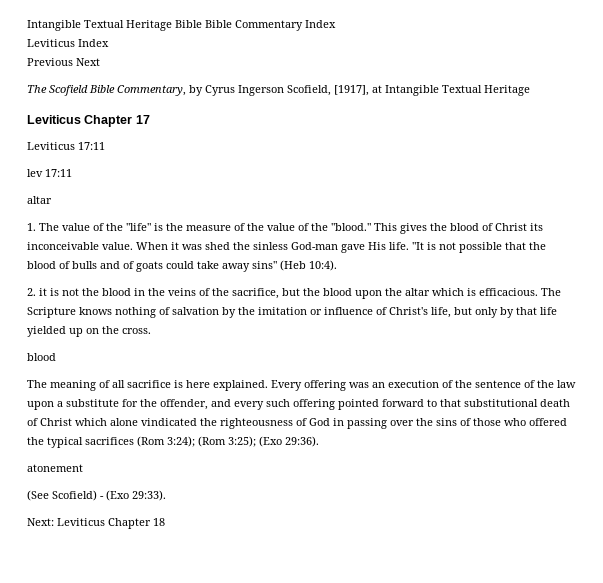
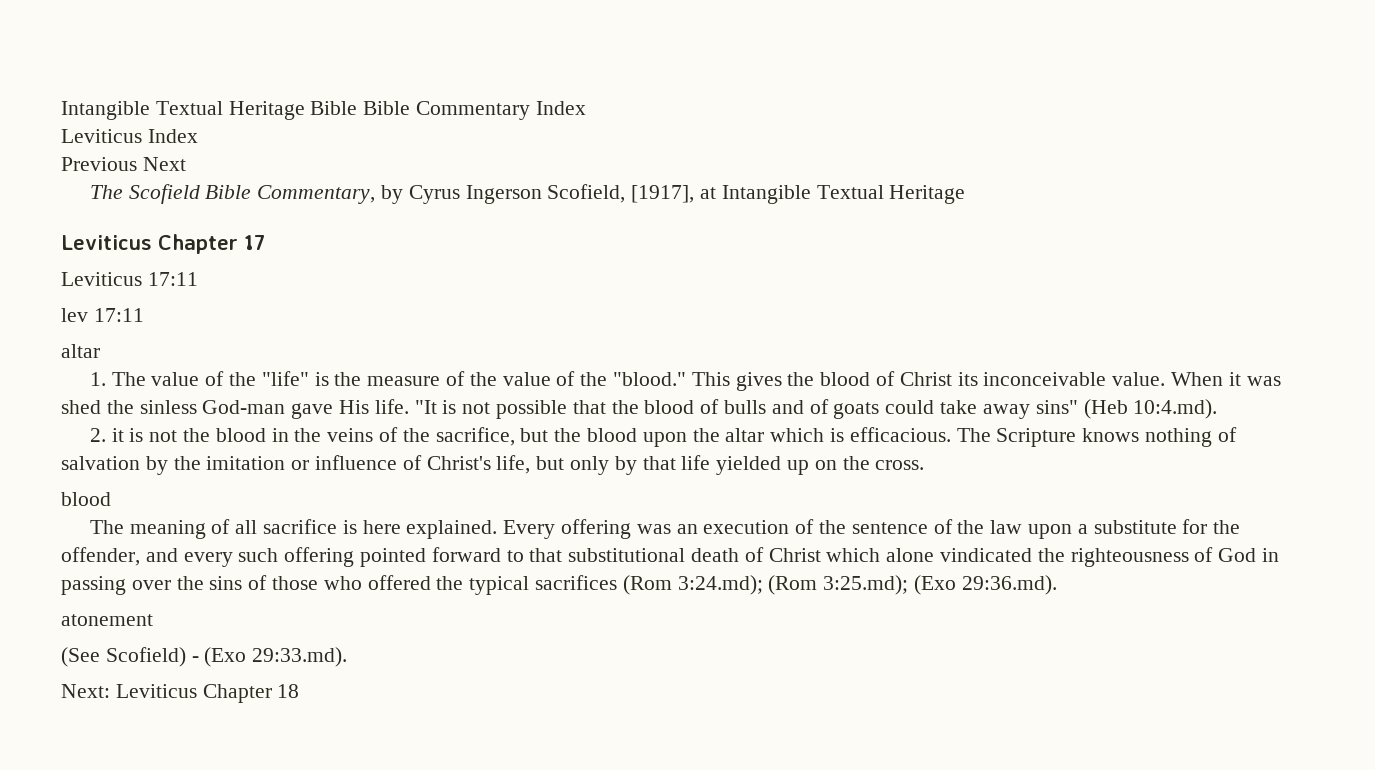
[309,260,337,271] 10:4). -> [1133,399,1218,419] 10:4.md).
[167,436,319,447] 3:24); (Rom 3:25); (Exo 29:36). -> [677,575,1057,595] 3:24.md); (Rom 3:25.md); (Exo 29:36.md).
[132,490,166,501] 29:33). -> [252,647,348,667] 29:33.md).

